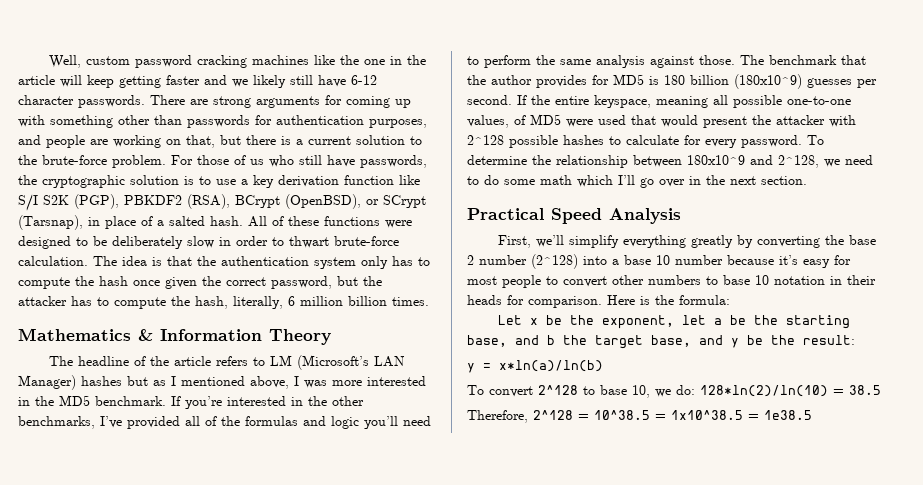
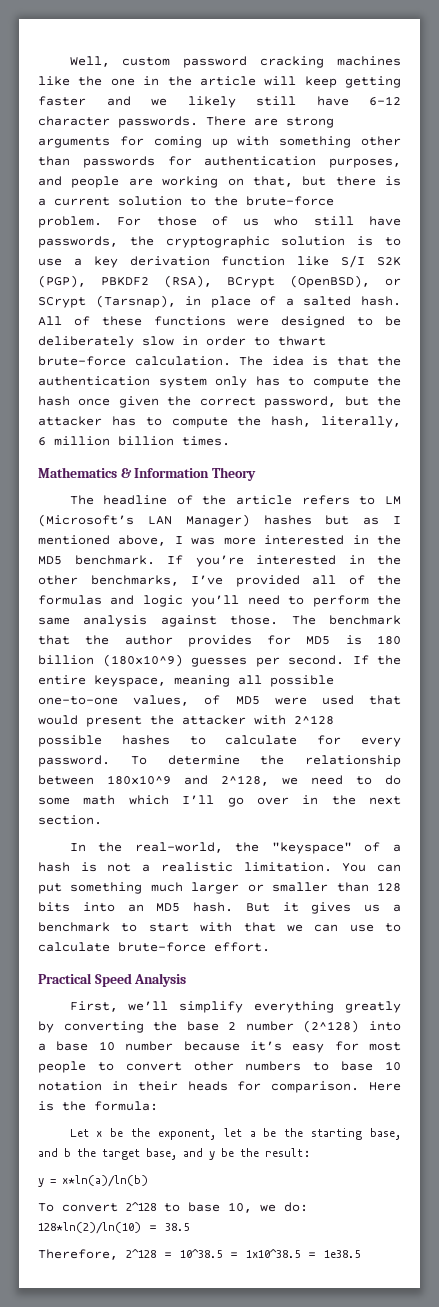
(807, 180) none -> [69,842,401,854] [38,862,401,872] [38,882,401,894] [38,902,401,914] [38,922,401,932] [38,942,270,952] // In the real-world, the "keyspace" of a hash is not a realistic limitation. You can put something much larger or smaller than 128 bits into an MD5 hash. But it gives us a benchmark to start with that we can use to calculate brute-force effort.

